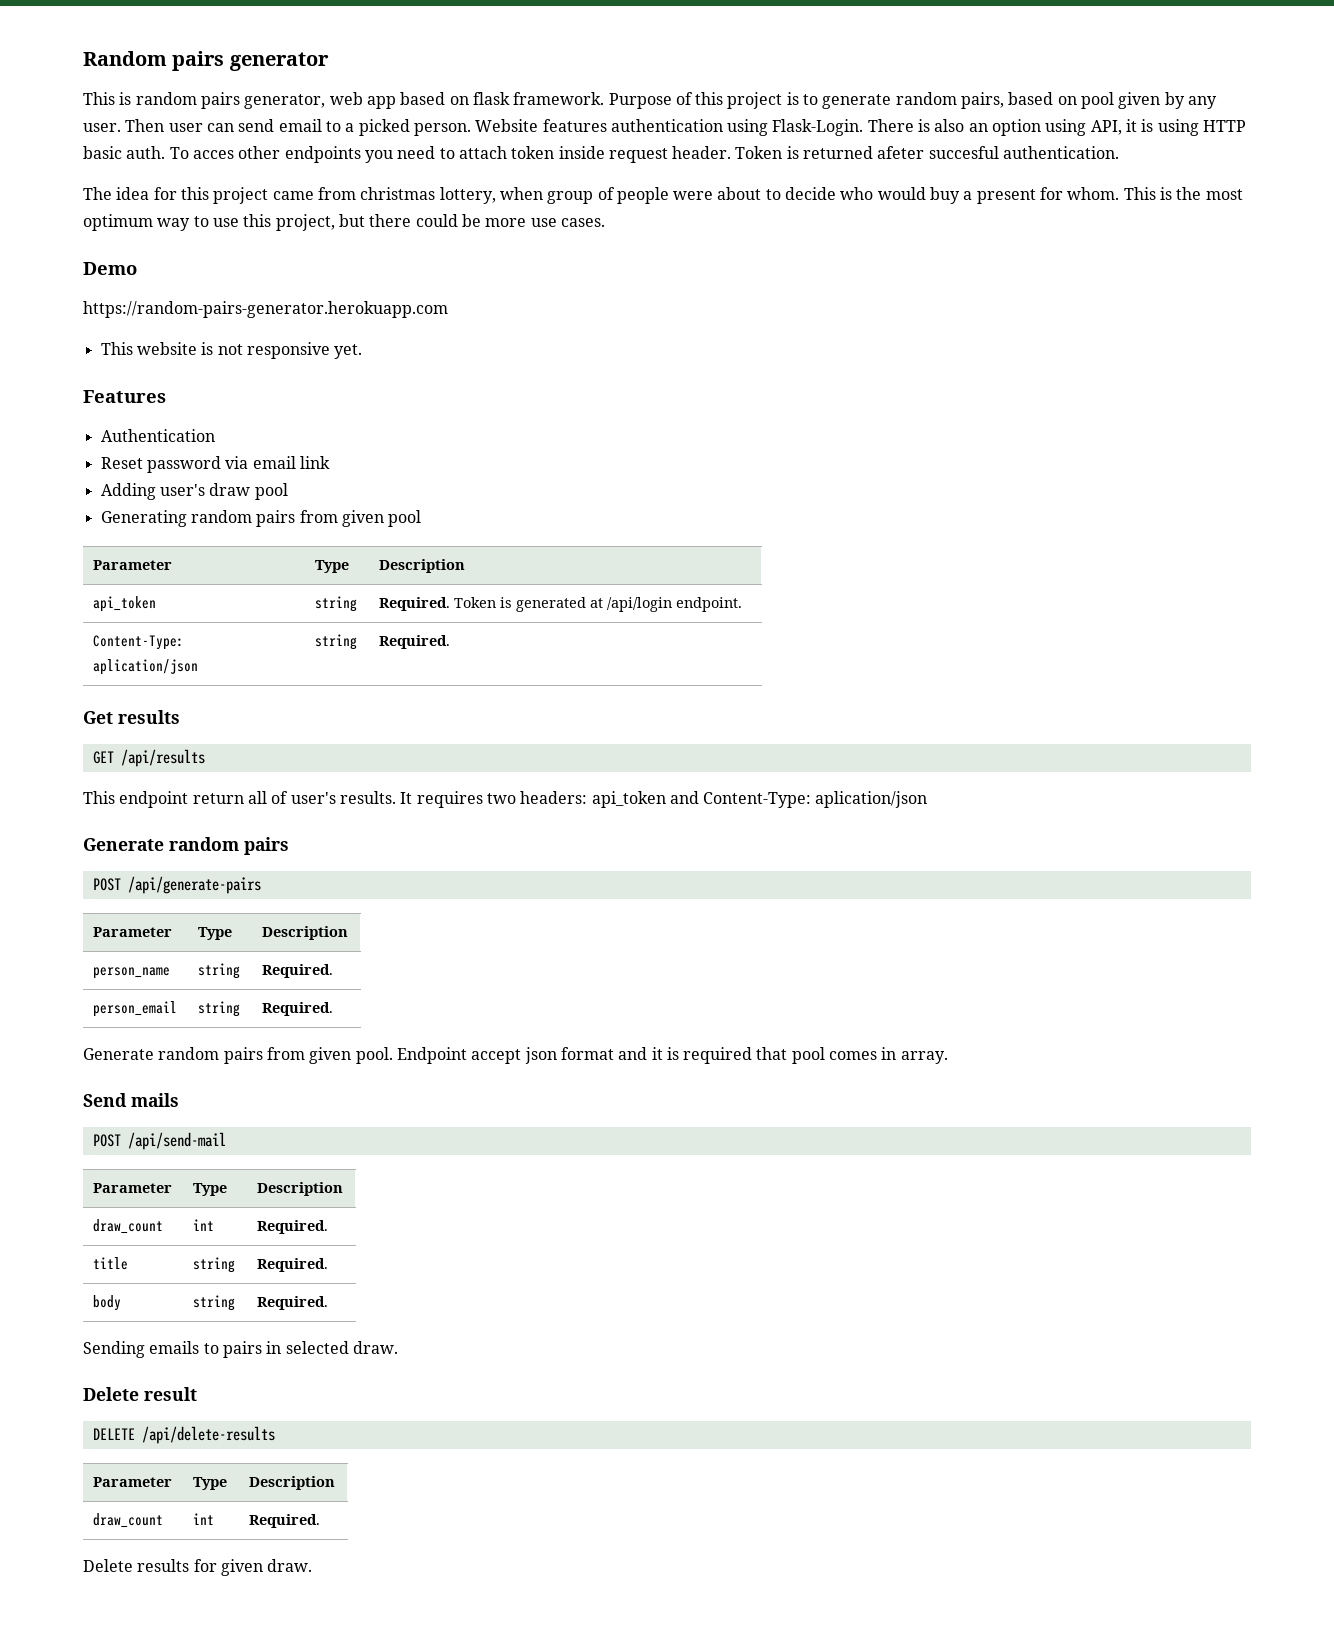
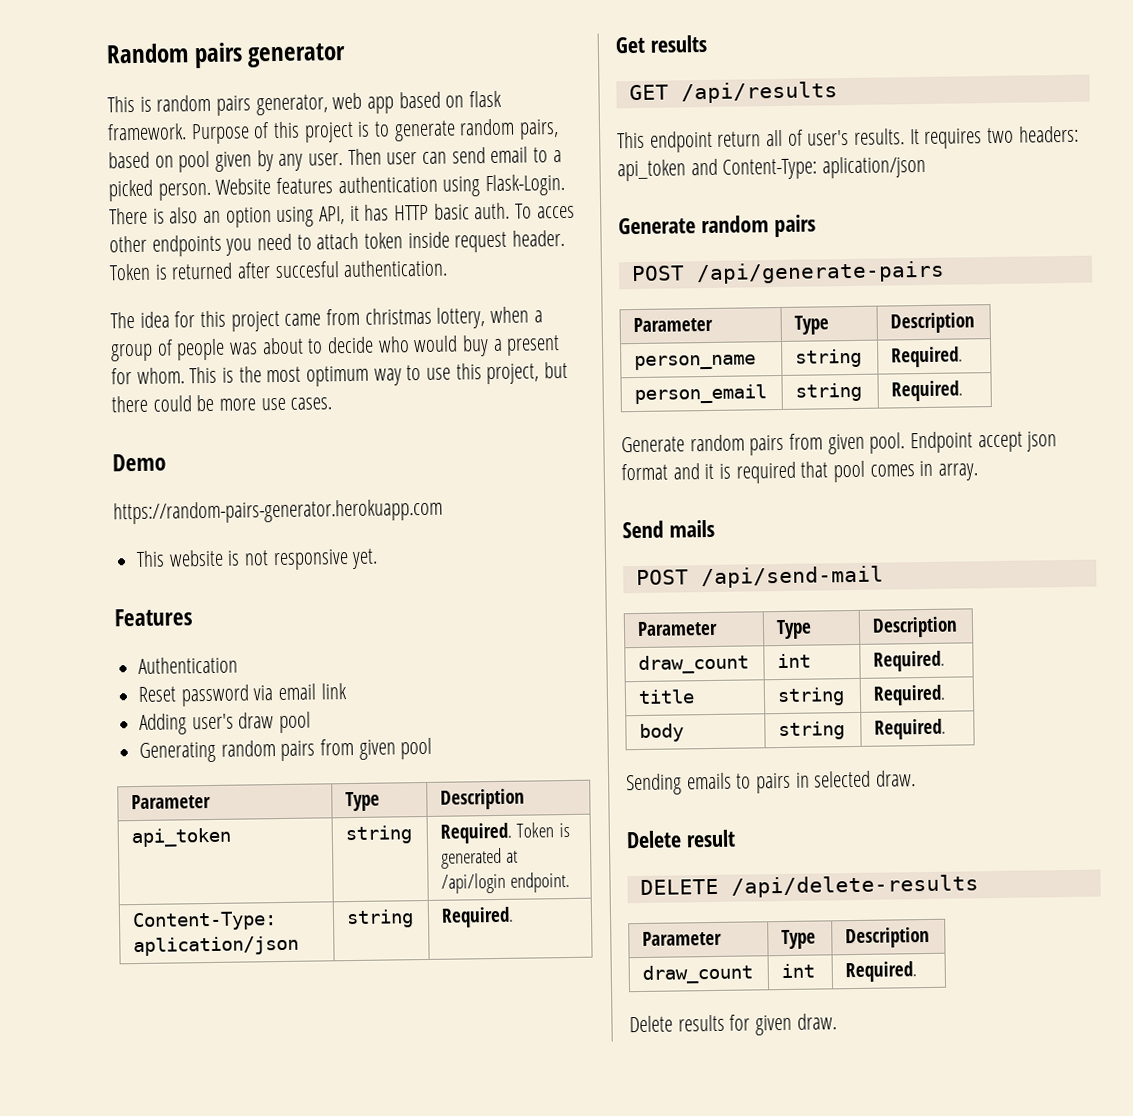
[1141,119,1199,136] is using -> [364,204,390,221] has
[877,146,925,159] afeter -> [236,262,271,279] after
(543, 193) none -> [533,310,543,323] a
[673,191,714,200] were -> [229,342,259,355] was

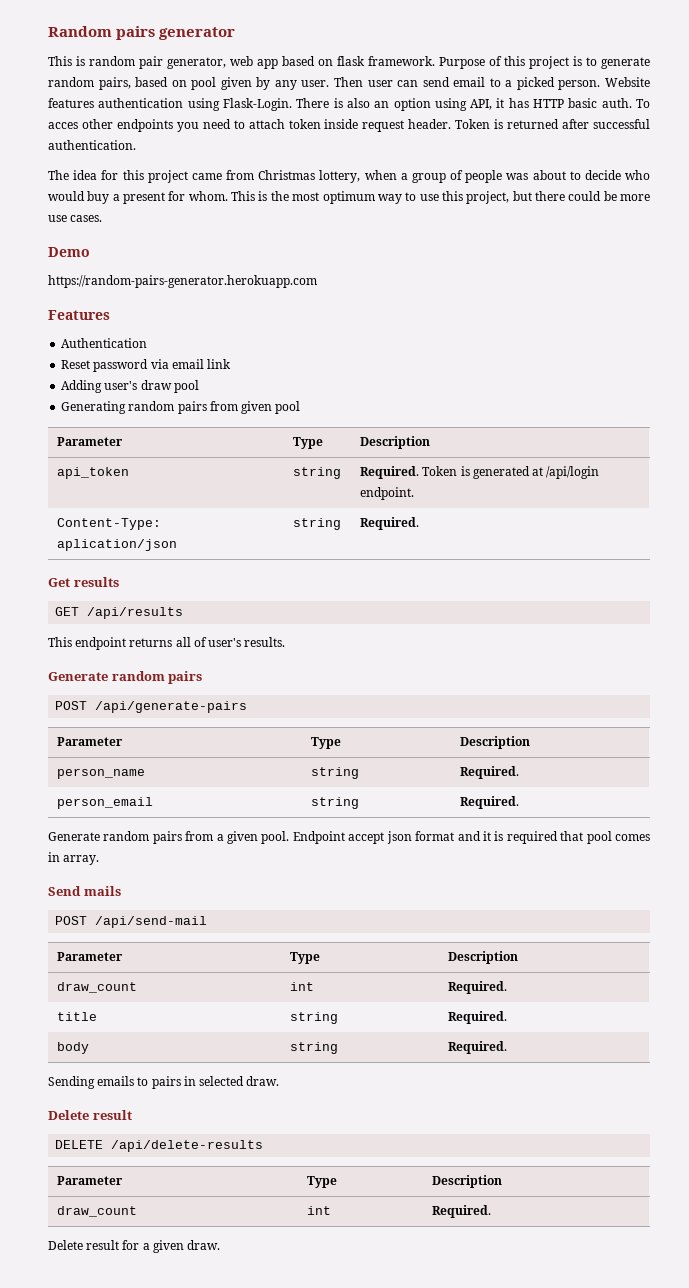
[216,95,252,116] pairs -> [139,56,163,69] pair
[274,261,340,279] succesful -> [593,119,650,129] successful
[364,307,432,325] christmas -> [258,170,316,180] Christmas
[136,548,379,571] // This website is not responsive yet. -> (317, 281) none
[717,131,762,147] return -> [129,638,173,647] returns
[909,125,1079,149] [617,155,926,182] It requires two headers: api_token and Content-Type: aplication/json -> (286, 642) none
(824, 441) none -> [216,834,224,841] a
[677,1014,751,1032] results for -> [86,1240,150,1250] result for a

